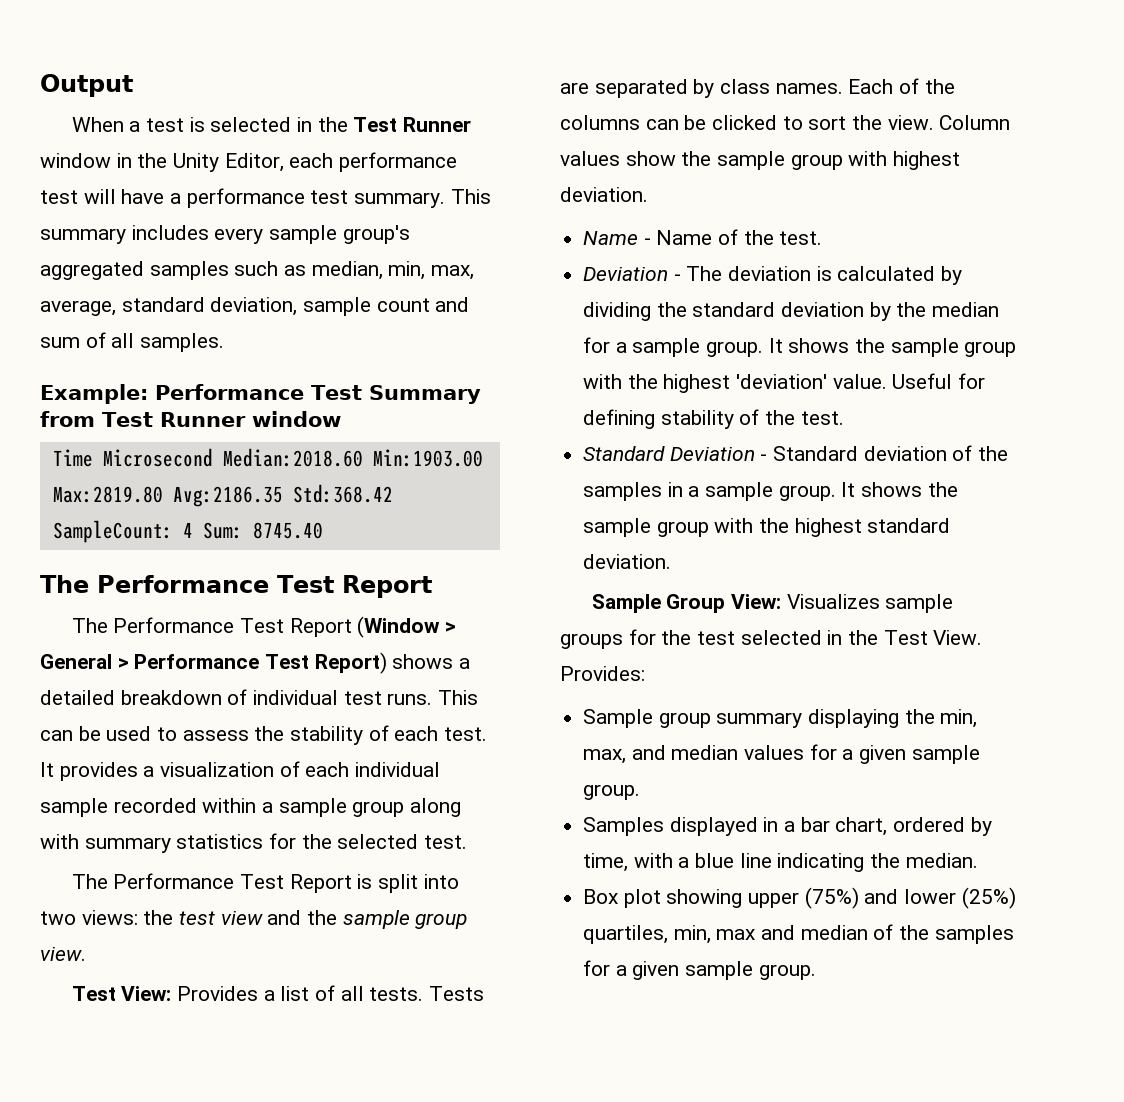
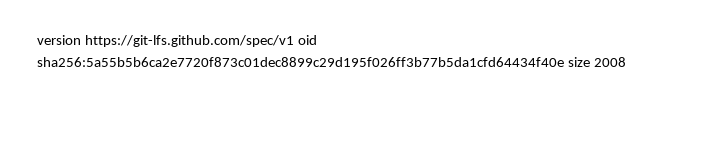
[40,74,133,97] [71,117,472,132] [40,152,458,172] [40,188,491,208] [40,225,410,244] [40,261,475,280] [40,297,470,316] [40,332,225,352] [40,384,481,404] [40,411,341,427] [52,448,483,467] [52,484,393,507] [52,520,323,543] [40,575,432,598] [71,616,456,638] [40,652,471,674] [40,689,479,705] [40,725,488,745] [40,761,441,781] [40,798,462,817] [40,833,468,853] [71,873,459,893] [40,910,468,929] [40,947,86,961] [71,985,485,1001] [560,78,955,98] [560,115,1011,130] [560,151,961,170] [560,187,648,202] [583,229,823,245] [583,266,963,285] [583,302,1000,321] [583,337,1017,357] [583,373,986,393] [583,409,844,429] [583,445,1009,461] [583,482,958,501] [583,518,951,537] [583,554,672,569] [591,594,954,613] [560,629,983,649] [560,666,645,681] [583,709,978,728] [583,744,980,764] [583,784,641,800] [583,817,992,836] [583,853,978,872] [583,887,1016,909] [583,924,1014,944] [583,960,816,980] Output // When a test is selected in the Test Runner window in the Unity Editor, each performance test will have a performance test summary. This summary includes every sample group's aggregated samples such as median, min, max, average, standard deviation, sample count and sum of all samples. // Example: Performance Test Summary from Test Runner window // Time Microsecond Median:2018.60 Min:1903.00 Max:2819.80 Avg:2186.35 Std:368.42 SampleCount: 4 Sum: 8745.40 // The Performance Test Report // The Performance Test Report (Window > General > Performance Test Report) shows a detailed breakdown of individual test runs. This can be used to assess the stability of each test. It provides a visualization of each individual sample recorded within a sample group along with summary statistics for the selected test. // The Performance Test Report is split into two views: the test view and the sample group view. // Test View: Provides a list of all tests. Tests are separated by class names. Each of the columns can be clicked to sort the view. Column values show the sample group with highest deviation. // Name - Name of the test. // Deviation - The deviation is calculated by dividing the standard deviation by the median for a sample group. It shows the sample group with the highest 'deviation' value. Useful for defining stability of the test. // Standard Deviation - Standard deviation of the samples in a sample group. It shows the sample group with the highest standard deviation. // Sample Group View: Visualizes sample groups for the test selected in the Test View. Provides: // Sample group summary displaying the min, max, and median values for a given sample group. // Samples displayed in a bar chart, ordered by time, with a blue line indicating the median. // Box plot showing upper (75%) and lower (25%) quartiles, min, max and median of the samples for a given sample group. -> [37,35,317,47] [37,57,626,67] version https://git-lfs.github.com/spec/v1 oid sha256:5a55b5b6ca2e7720f873c01dec8899c29d195f026ff3b77b5da1cfd64434f40e size 2008

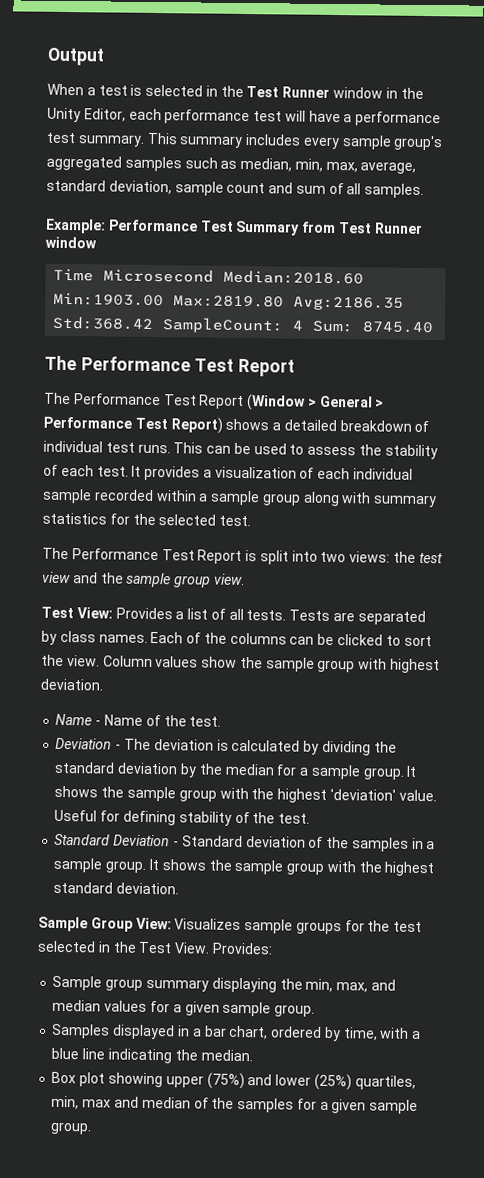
[37,35,317,47] [37,57,626,67] version https://git-lfs.github.com/spec/v1 oid sha256:5a55b5b6ca2e7720f873c01dec8899c29d195f026ff3b77b5da1cfd64434f40e size 2008 -> [47,47,105,66] [47,83,424,99] [47,107,442,127] [46,132,444,151] [46,155,417,174] [46,179,425,199] [45,218,423,236] [45,236,97,249] [53,268,365,285] [53,292,405,311] [52,315,434,334] [44,355,296,377] [44,392,385,411] [43,416,430,434] [43,440,438,460] [43,464,414,481] [42,488,438,508] [42,512,252,527] [42,547,443,565] [42,571,245,588] [41,606,426,626] [41,630,432,647] [41,654,441,674] [40,678,103,691] [55,713,222,727] [55,737,397,756] [54,761,418,780] [54,785,437,803] [54,809,311,826] [54,833,436,852] [53,857,435,877] [53,881,180,895] [38,916,423,935] [37,940,273,955] [52,975,396,993] [52,999,316,1017] [51,1023,422,1042] [51,1047,253,1064] [51,1071,416,1091] [51,1095,419,1115] [50,1121,93,1135] Output // When a test is selected in the Test Runner window in the Unity Editor, each performance test will have a performance test summary. This summary includes every sample group's aggregated samples such as median, min, max, average, standard deviation, sample count and sum of all samples. // Example: Performance Test Summary from Test Runner window // Time Microsecond Median:2018.60 Min:1903.00 Max:2819.80 Avg:2186.35 Std:368.42 SampleCount: 4 Sum: 8745.40 // The Performance Test Report // The Performance Test Report (Window > General > Performance Test Report) shows a detailed breakdown of individual test runs. This can be used to assess the stability of each test. It provides a visualization of each individual sample recorded within a sample group along with summary statistics for the selected test. // The Performance Test Report is split into two views: the test view and the sample group view. // Test View: Provides a list of all tests. Tests are separated by class names. Each of the columns can be clicked to sort the view. Column values show the sample group with highest deviation. // Name - Name of the test. // Deviation - The deviation is calculated by dividing the standard deviation by the median for a sample group. It shows the sample group with the highest 'deviation' value. Useful for defining stability of the test. // Standard Deviation - Standard deviation of the samples in a sample group. It shows the sample group with the highest standard deviation. // Sample Group View: Visualizes sample groups for the test selected in the Test View. Provides: // Sample group summary displaying the min, max, and median values for a given sample group. // Samples displayed in a bar chart, ordered by time, with a blue line indicating the median. // Box plot showing upper (75%) and lower (25%) quartiles, min, max and median of the samples for a given sample group.

